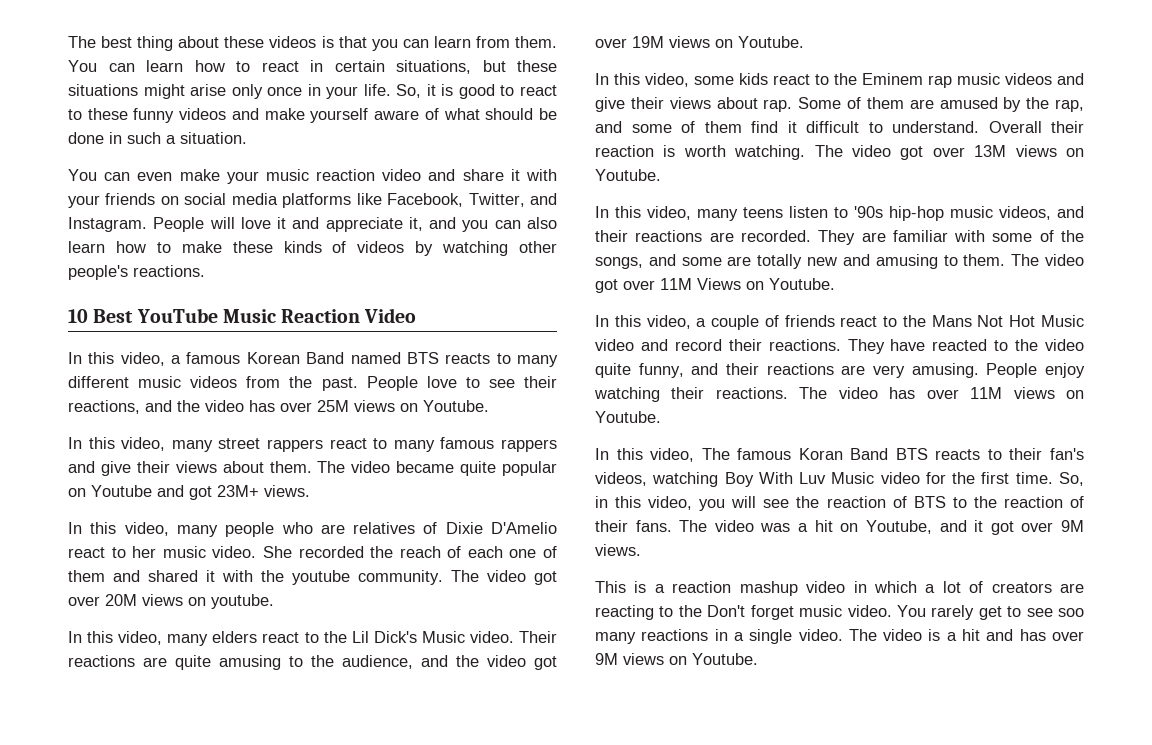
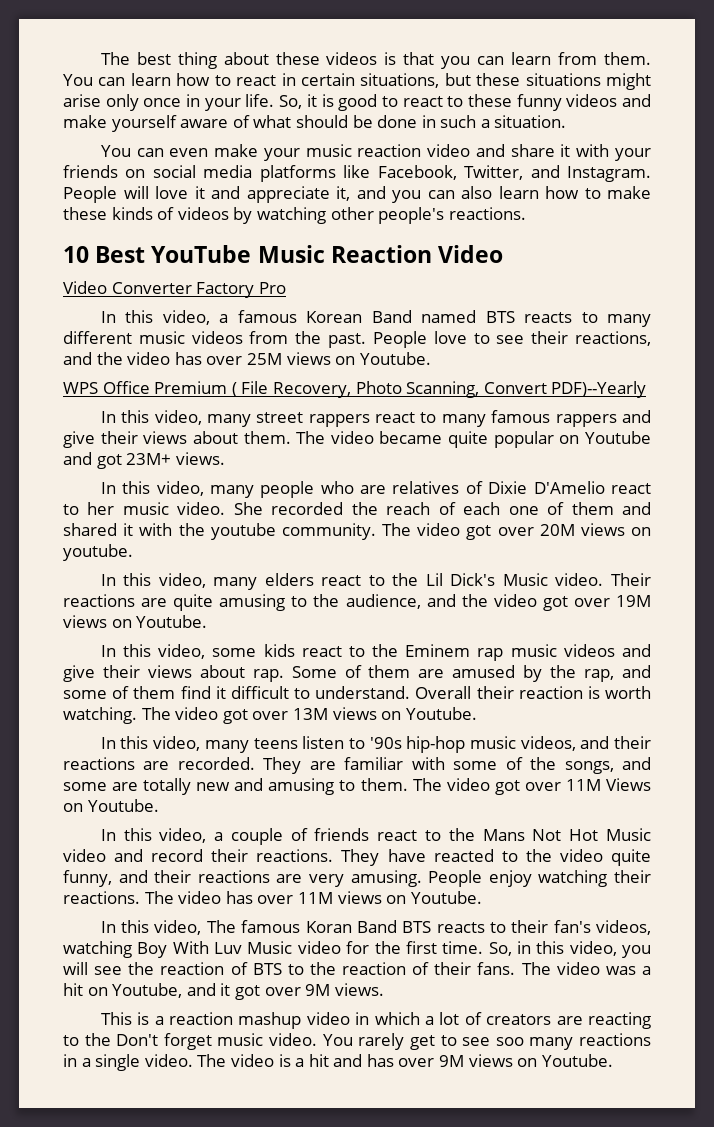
(417, 315) none -> [63,281,286,298] // Video Converter Factory Pro
(489, 406) none -> [63,381,647,398] // WPS Office Premium ( File Recovery, Photo Scanning, Convert PDF)--Yearly

